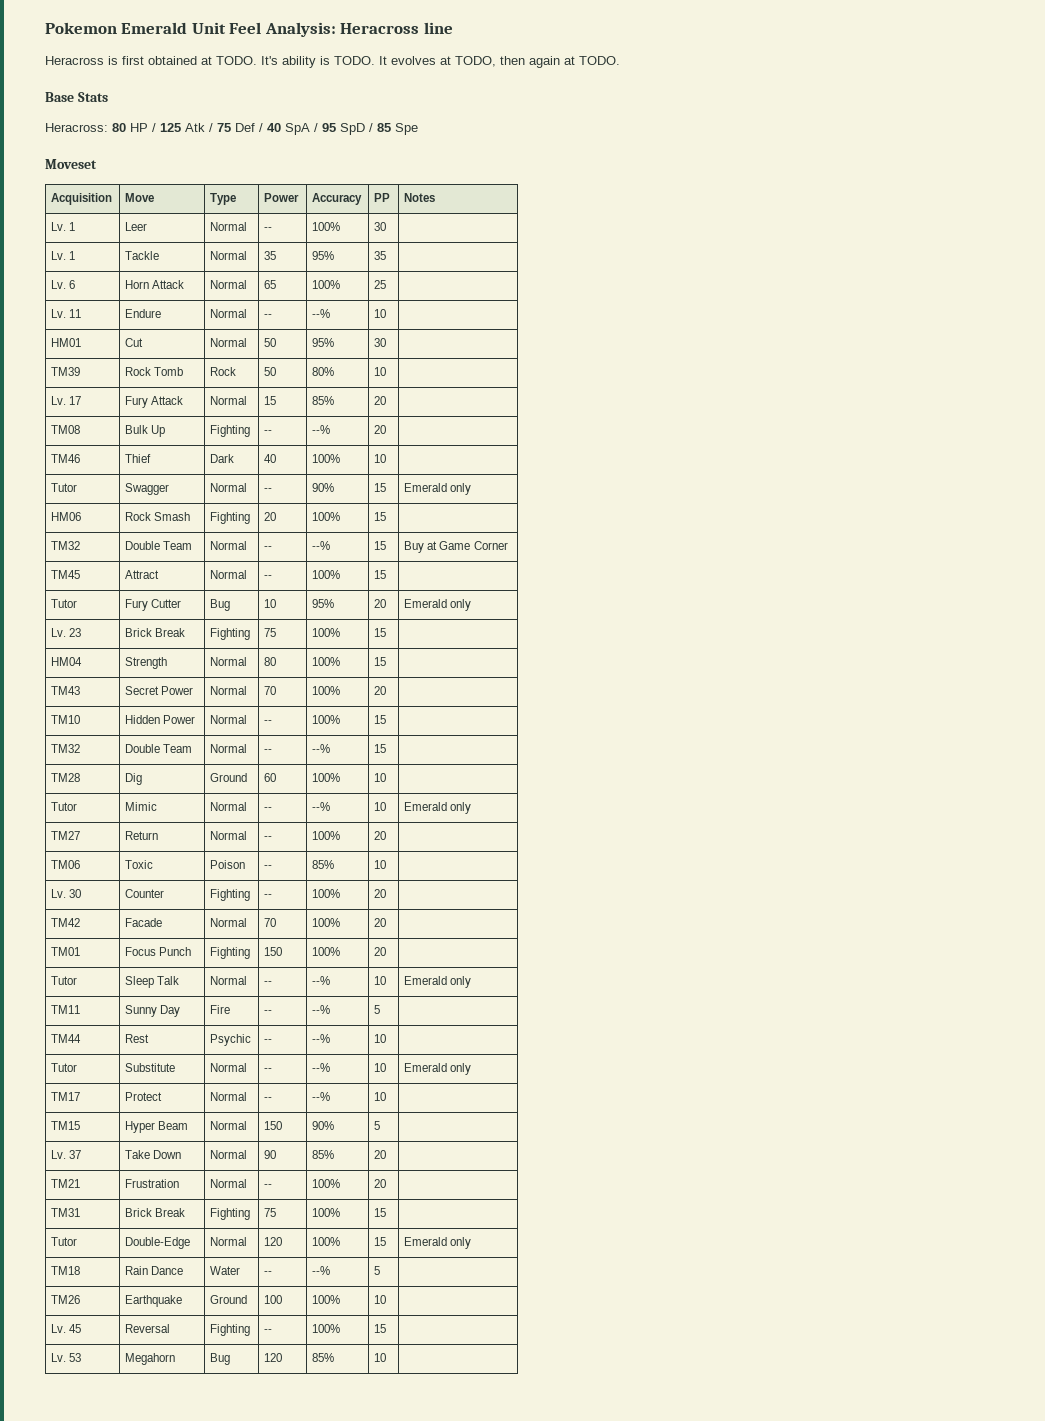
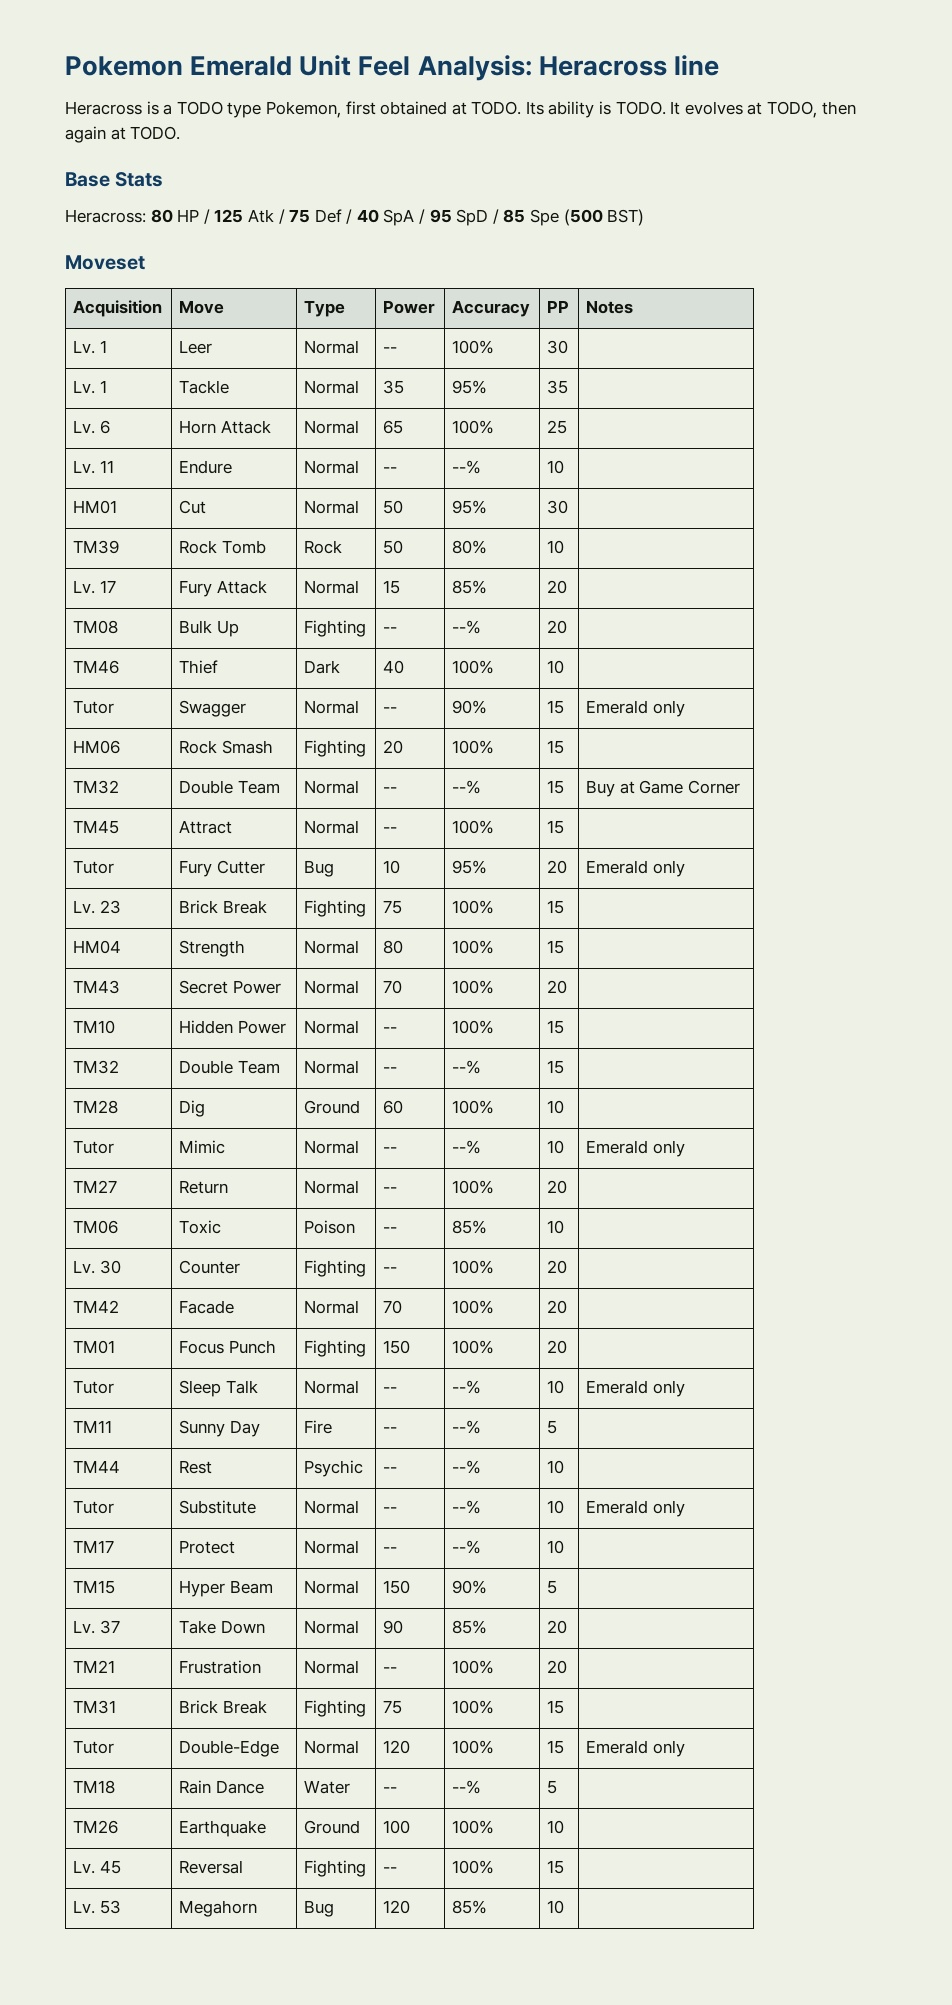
(118, 60) none -> [163,101,341,118] a TODO type Pokemon,
[261,56,278,65] It's -> [525,101,544,115] Its
(418, 129) none -> [563,209,645,226] (500 BST)

